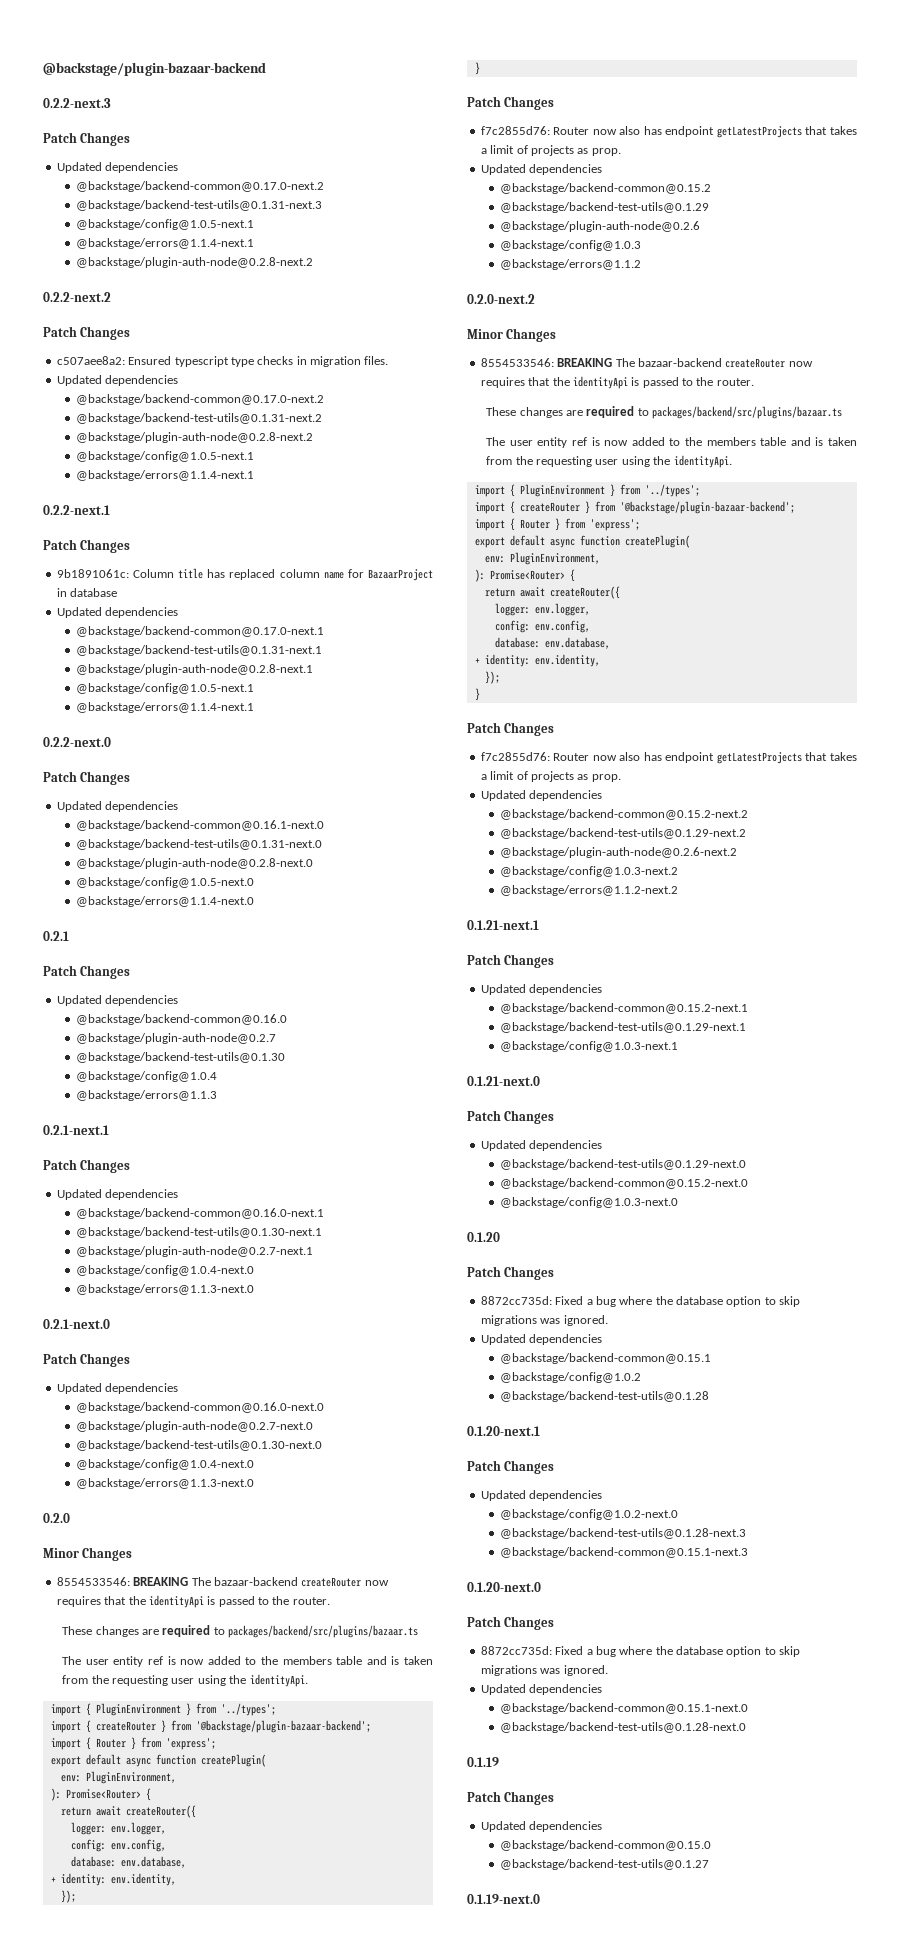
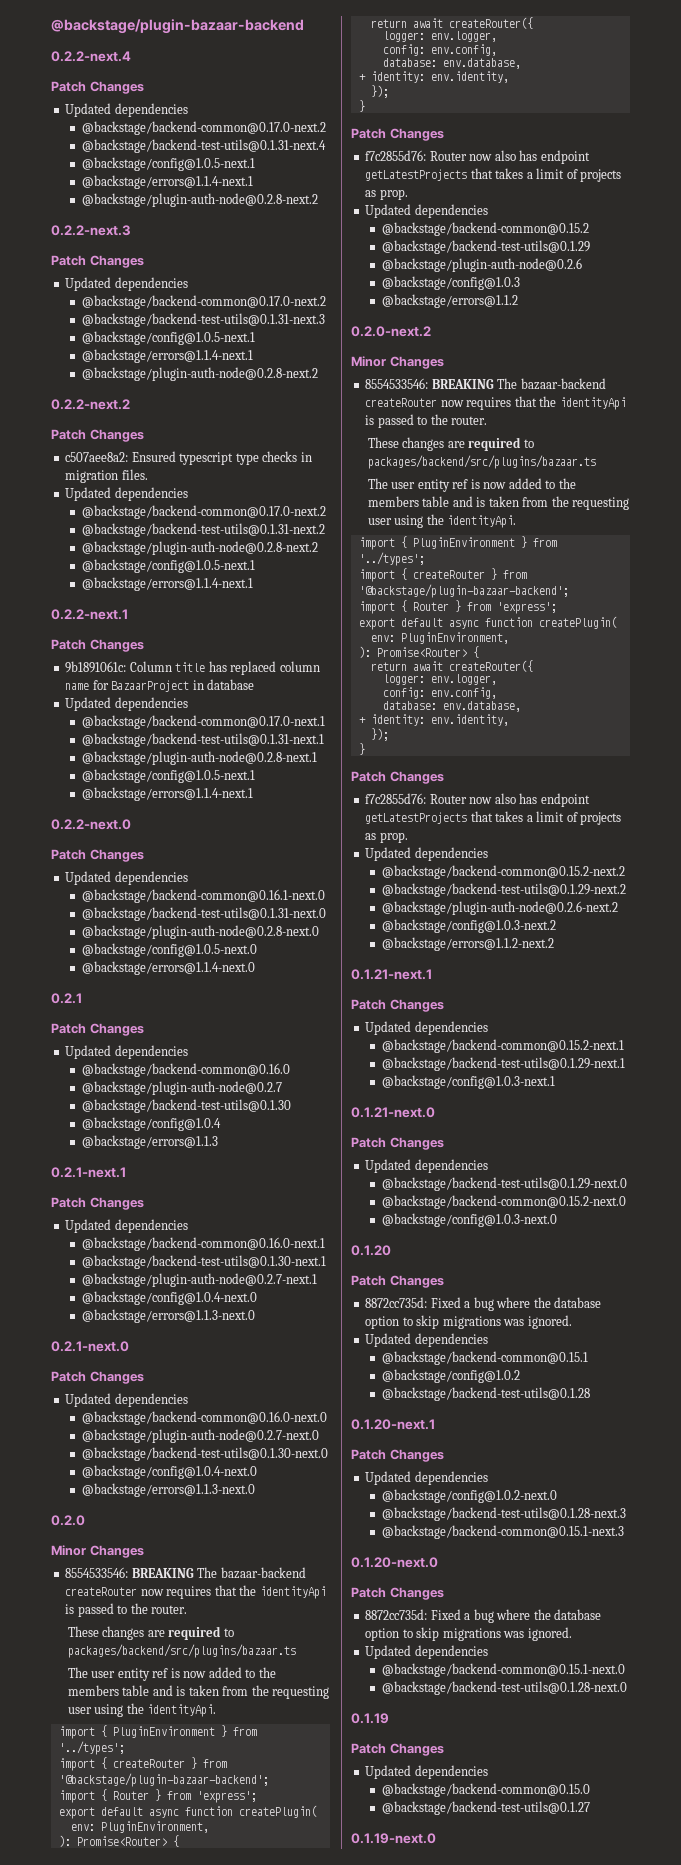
(266, 69) none -> [51,51,131,62] [51,81,144,94] [65,103,188,117] [81,121,326,135] [81,139,326,153] [81,157,255,171] [81,175,253,189] [81,193,318,207] // 0.2.2-next.4 // Patch Changes // Updated dependencies // @backstage/backend-common@0.17.0-next.2 // @backstage/backend-test-utils@0.1.31-next.4 // @backstage/config@1.0.5-next.1 // @backstage/errors@1.1.4-next.1 // @backstage/plugin-auth-node@0.2.8-next.2

